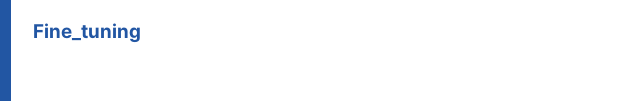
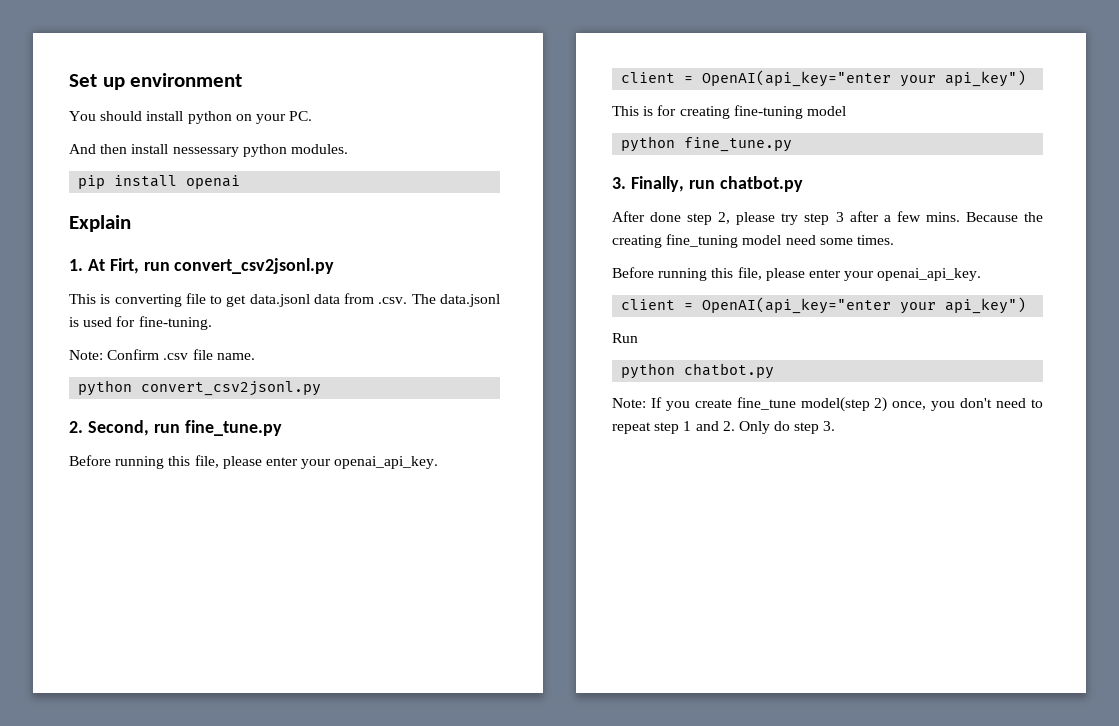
[33,23,141,43] Fine_tuning -> [69,73,243,90] [69,111,313,124] [69,144,348,157] [78,175,241,189] [69,215,131,232] [69,258,335,274] [69,293,500,307] [69,316,212,330] [69,349,255,360] [78,380,322,396] [69,420,282,436] [69,455,439,469] [621,70,1027,87] [612,105,846,119] [621,136,793,152] [612,176,803,192] [612,211,1043,225] [612,234,894,248] [612,267,982,281] [621,297,1027,314] [612,333,638,343] [621,363,775,379] [612,397,1043,412] [612,421,836,434] Set up environment // You should install python on your PC. // And then install nessessary python modules. // pip install openai // Explain // 1. At Firt, run convert_csv2jsonl.py // This is converting file to get data.jsonl data from .csv. The data.jsonl is used for fine-tuning. // Note: Confirm .csv file name. // python convert_csv2jsonl.py // 2. Second, run fine_tune.py // Before running this file, please enter your openai_api_key. // client = OpenAI(api_key="enter your api_key") // This is for creating fine-tuning model // python fine_tune.py // 3. Finally, run chatbot.py // After done step 2, please try step 3 after a few mins. Because the creating fine_tuning model need some times. // Before running this file, please enter your openai_api_key. // client = OpenAI(api_key="enter your api_key") // Run // python chatbot.py // Note: If you create fine_tune model(step 2) once, you don't need to repeat step 1 and 2. Only do step 3.

